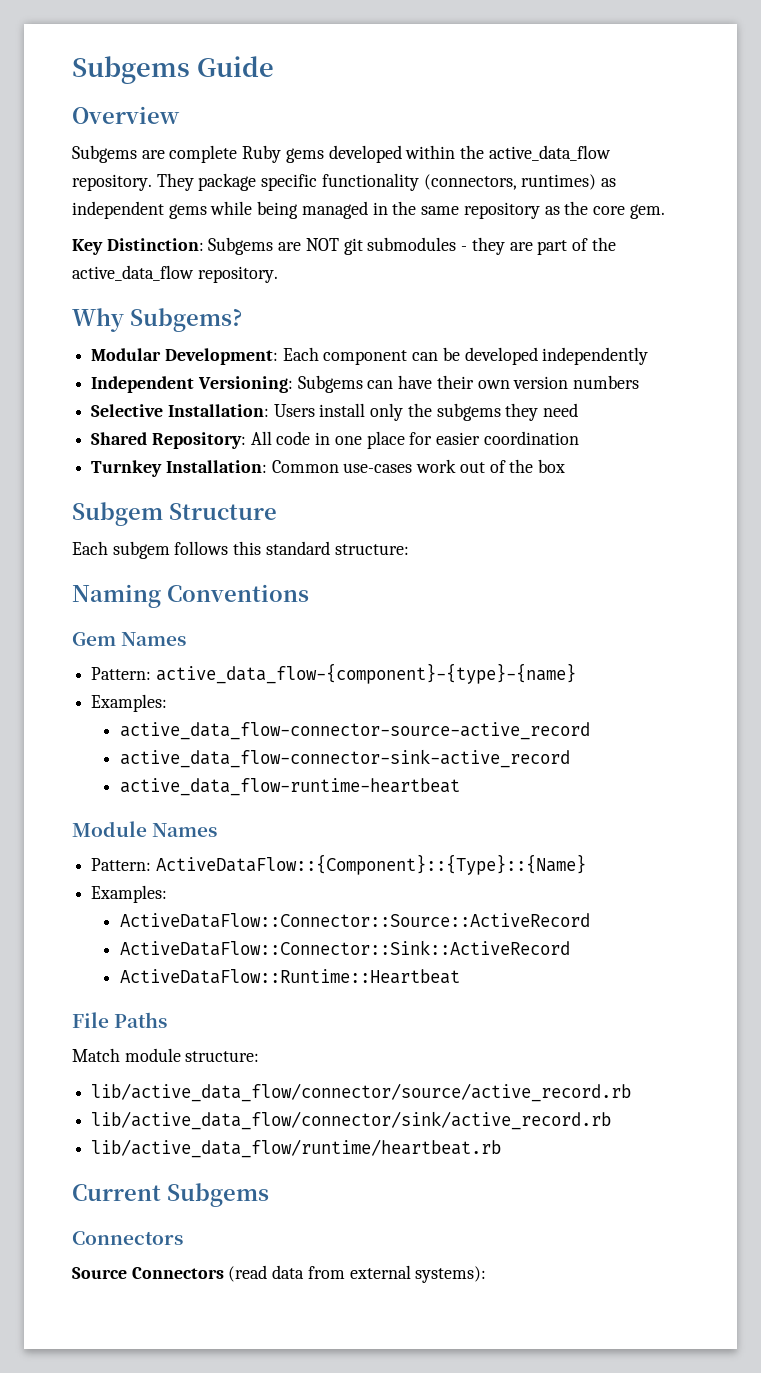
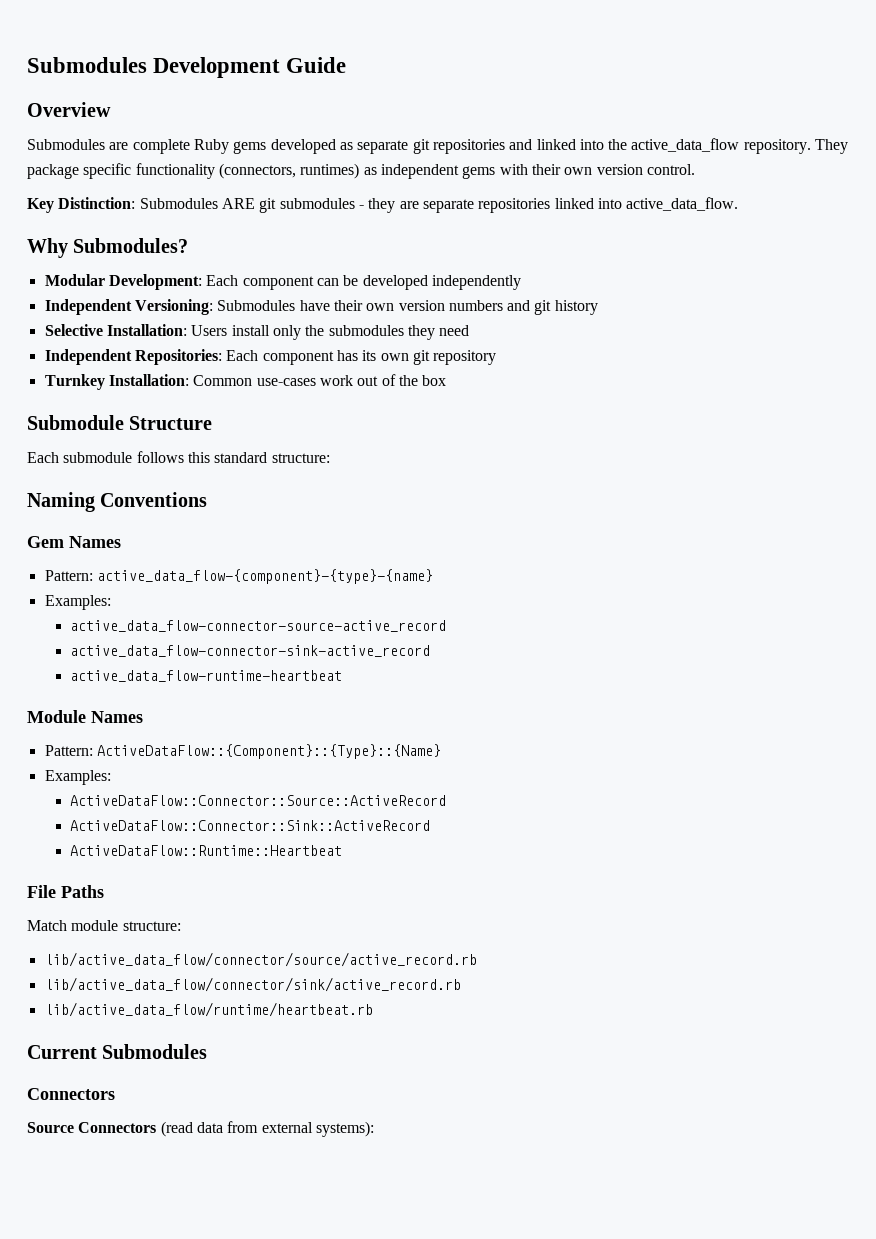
[72,56,190,84] Subgems -> [27,57,281,78] Submodules Development
[72,145,137,163] Subgems -> [27,139,105,150] Submodules
[405,145,456,159] within -> [339,139,604,154] as separate git repositories and linked into
[210,201,665,219] while being managed in the same repository as the core gem. -> [499,164,695,175] with their own version control.
[208,237,339,255] Subgems are NOT -> [139,198,255,209] Submodules ARE
[537,237,616,255] [72,265,278,283] part of the active_data_flow repository. -> [422,197,739,213] separate repositories linked into active_data_flow.
[130,308,242,332] Subgems? -> [73,238,189,253] Submodules?
[297,375,394,393] Subgems can -> [217,300,296,311] Submodules
(640, 382) none -> [507,300,598,315] and git history
[436,403,501,421] subgems -> [328,325,404,336] submodules
[91,431,579,449] Shared Repository: All code in one place for easier coordination -> [44,349,497,365] Independent Repositories: Each component has its own git repository
[72,502,163,526] Subgem -> [27,415,124,430] Submodule
[112,541,170,559] subgem -> [63,452,133,463] submodule
[167,1183,269,1207] Subgems -> [102,1044,208,1059] Submodules

